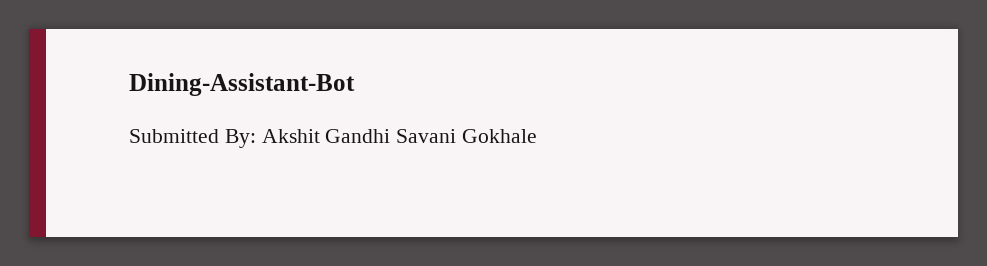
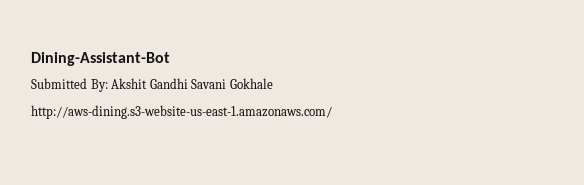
(538, 136) none -> [31,105,332,119] // http://aws-dining.s3-website-us-east-1.amazonaws.com/

